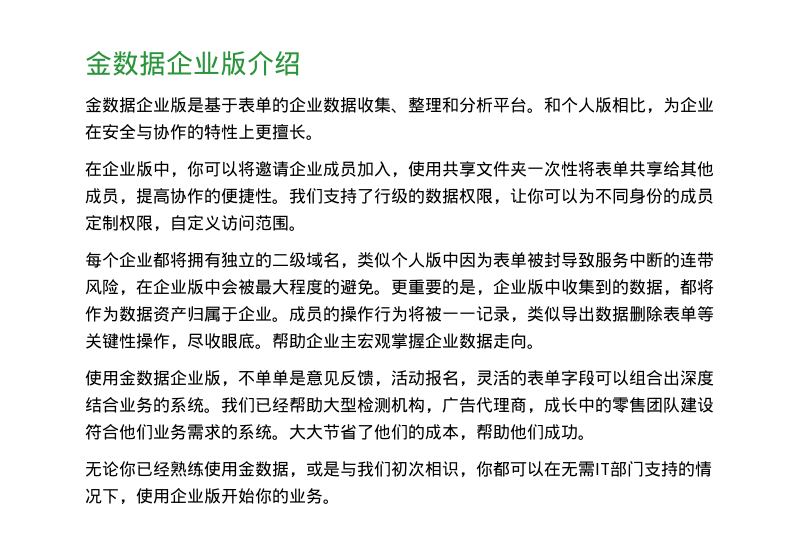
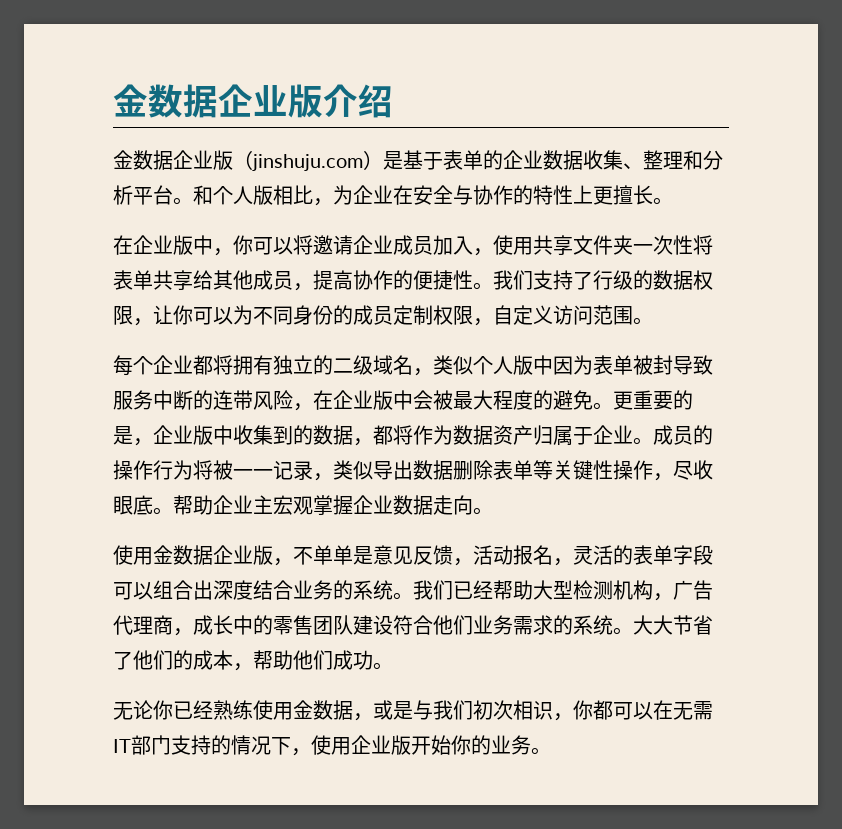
(187, 105) none -> [233,150,383,171] （jinshuju.com）

